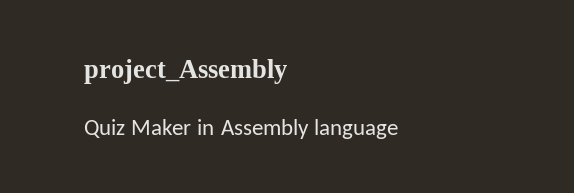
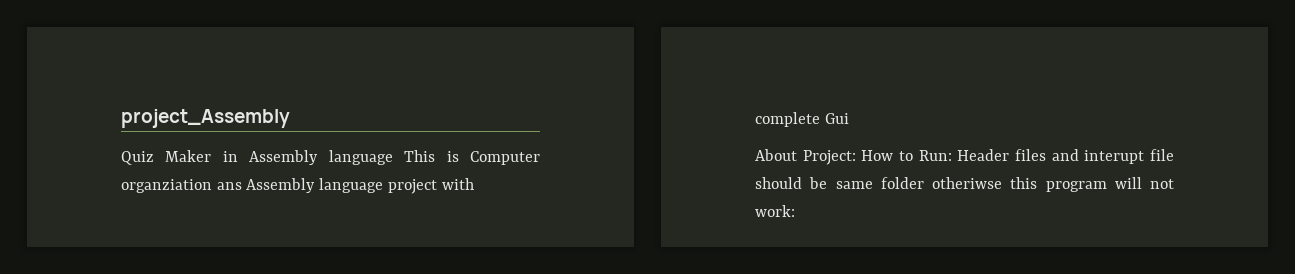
(398, 129) none -> [404,150,540,165] [121,178,474,194] [755,112,849,127] [755,149,1174,165] [755,177,1174,192] [755,205,795,217] This is Computer organziation ans Assembly language project with complete Gui // About Project: How to Run: Header files and interupt file should be same folder otheriwse this program will not work:

